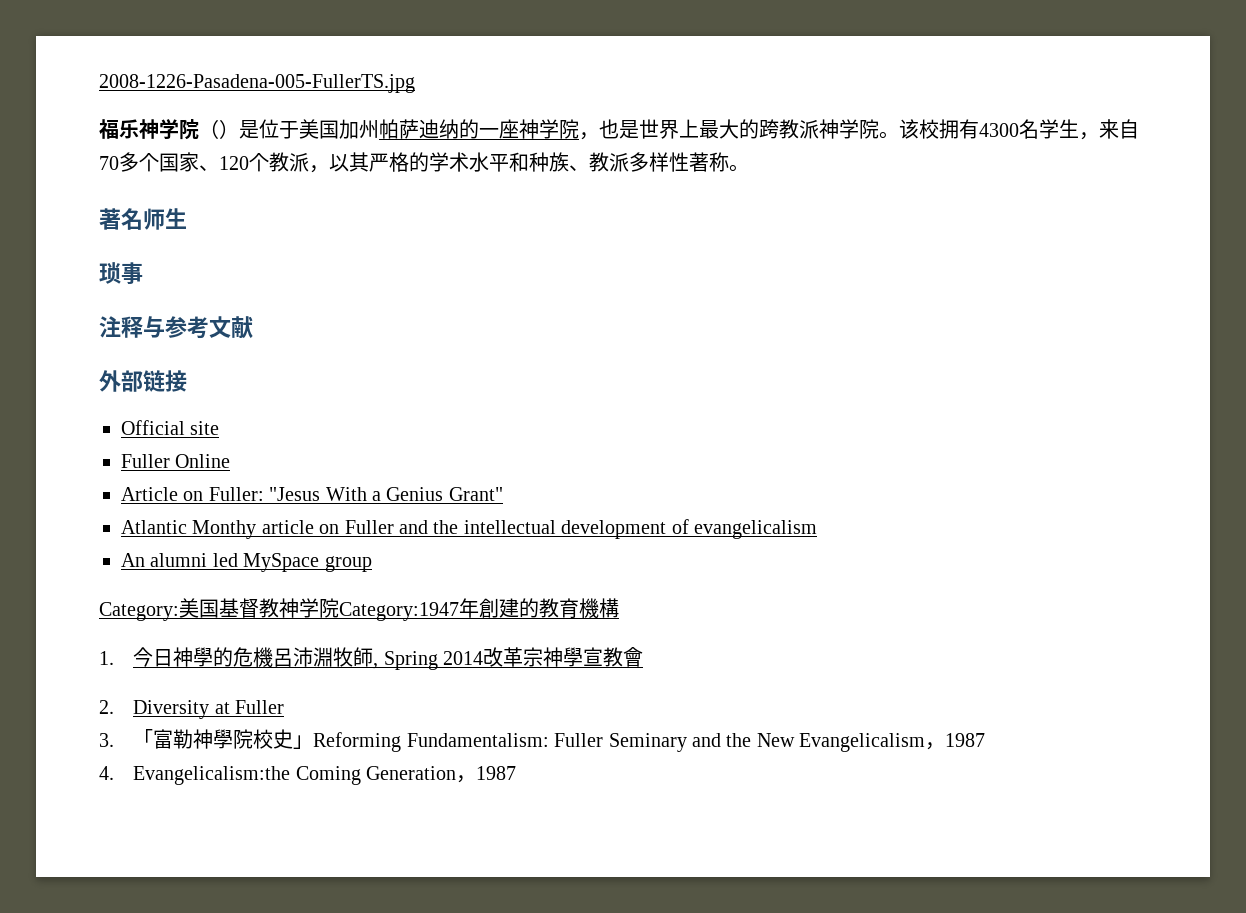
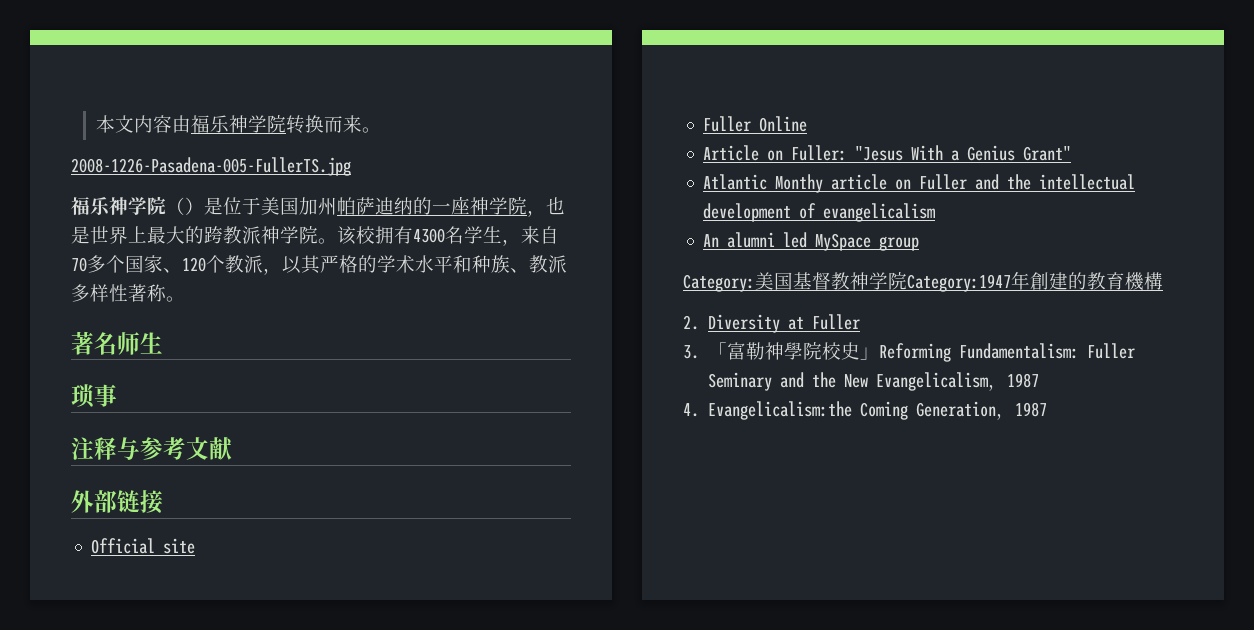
(99, 83) none -> [96,115,382,134] 本文内容由福乐神学院转换而来。 //
[99,647,644,670] // 1.今日神學的危機呂沛淵牧師, Spring 2014改革宗神學宣教會 -> (1163, 281) none

